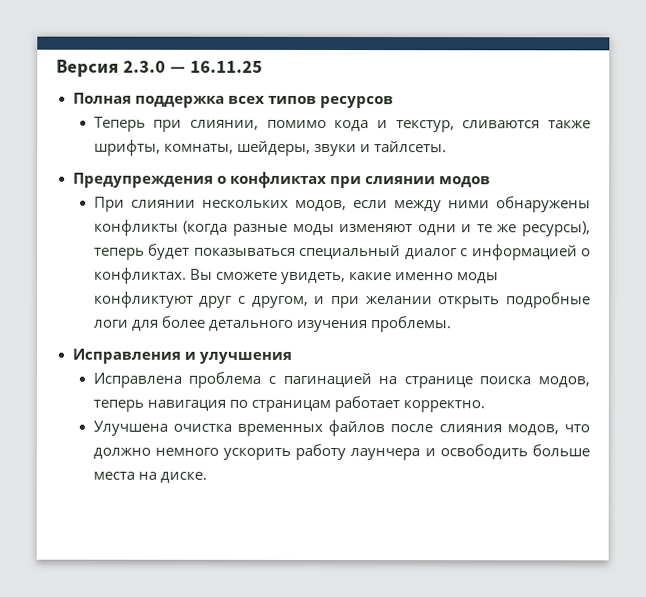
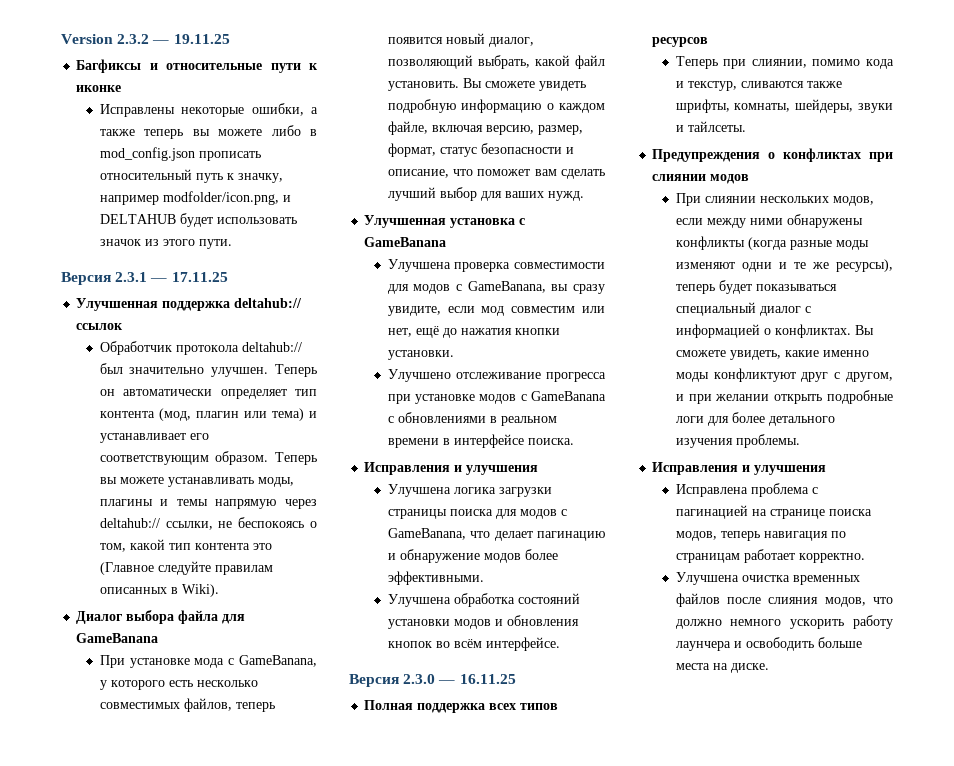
(56, 68) none -> [61,34,230,44] [76,59,318,73] [76,85,122,92] [99,103,318,117] [99,125,317,139] [99,147,261,161] [99,169,283,183] [99,191,291,205] [99,213,297,227] [99,239,232,249] [61,272,228,285] [76,298,303,311] [76,323,124,330] [99,341,302,355] [99,363,317,377] [99,389,317,399] [99,408,317,421] [99,433,209,443] [99,451,317,465] [99,477,294,487] [99,499,317,509] [99,517,317,530] [99,539,272,552] [99,561,273,575] [99,584,219,597] [76,610,246,624] [76,633,159,643] [99,655,317,668] [99,680,258,690] [99,698,275,712] [387,33,534,47] [387,55,605,69] [387,78,586,91] [387,99,605,113] [387,121,583,135] [387,143,574,157] [387,169,605,179] [387,187,584,201] [364,215,526,228] [364,237,447,247] [387,259,605,272] [387,281,605,294] [387,306,605,316] [387,326,560,338] [387,350,454,360] [387,369,606,382] [387,391,606,404] [387,412,557,426] [387,434,574,448] [364,462,539,475] [387,484,552,497] [387,509,567,519] [387,528,605,541] [387,549,558,563] [387,571,484,585] [387,593,580,607] [387,615,579,629] [387,637,560,651] Version 2.3.2 — 19.11.25 // Багфиксы и относительные пути к иконке // Исправлены некоторые ошибки, а также теперь вы можете либо в mod_config.json прописать относительный путь к значку, например modfolder/icon.png, и DELTAHUB будет использовать значок из этого пути. // Версия 2.3.1 — 17.11.25 // Улучшенная поддержка deltahub:// ссылок // Обработчик протокола deltahub:// был значительно улучшен. Теперь он автоматически определяет тип контента (мод, плагин или тема) и устанавливает его соответствующим образом. Теперь вы можете устанавливать моды, плагины и темы напрямую через deltahub:// ссылки, не беспокоясь о том, какой тип контента это (Главное следуйте правилам описанных в Wiki). // Диалог выбора файла для GameBanana // При установке мода с GameBanana, у которого есть несколько совместимых файлов, теперь появится новый диалог, позволяющий выбрать, какой файл установить. Вы сможете увидеть подробную информацию о каждом файле, включая версию, размер, формат, статус безопасности и описание, что поможет вам сделать лучший выбор для ваших нужд. // Улучшенная установка с GameBanana // Улучшена проверка совместимости для модов с GameBanana, вы сразу увидите, если мод совместим или нет, ещё до нажатия кнопки установки. // Улучшено отслеживание прогресса при установке модов с GameBanana с обновлениями в реальном времени в интерфейсе поиска. // Исправления и улучшения // Улучшена логика загрузки страницы поиска для модов с GameBanana, что делает пагинацию и обнаружение модов более эффективными. // Улучшена обработка состояний установки модов и обновления кнопок во всём интерфейсе. //

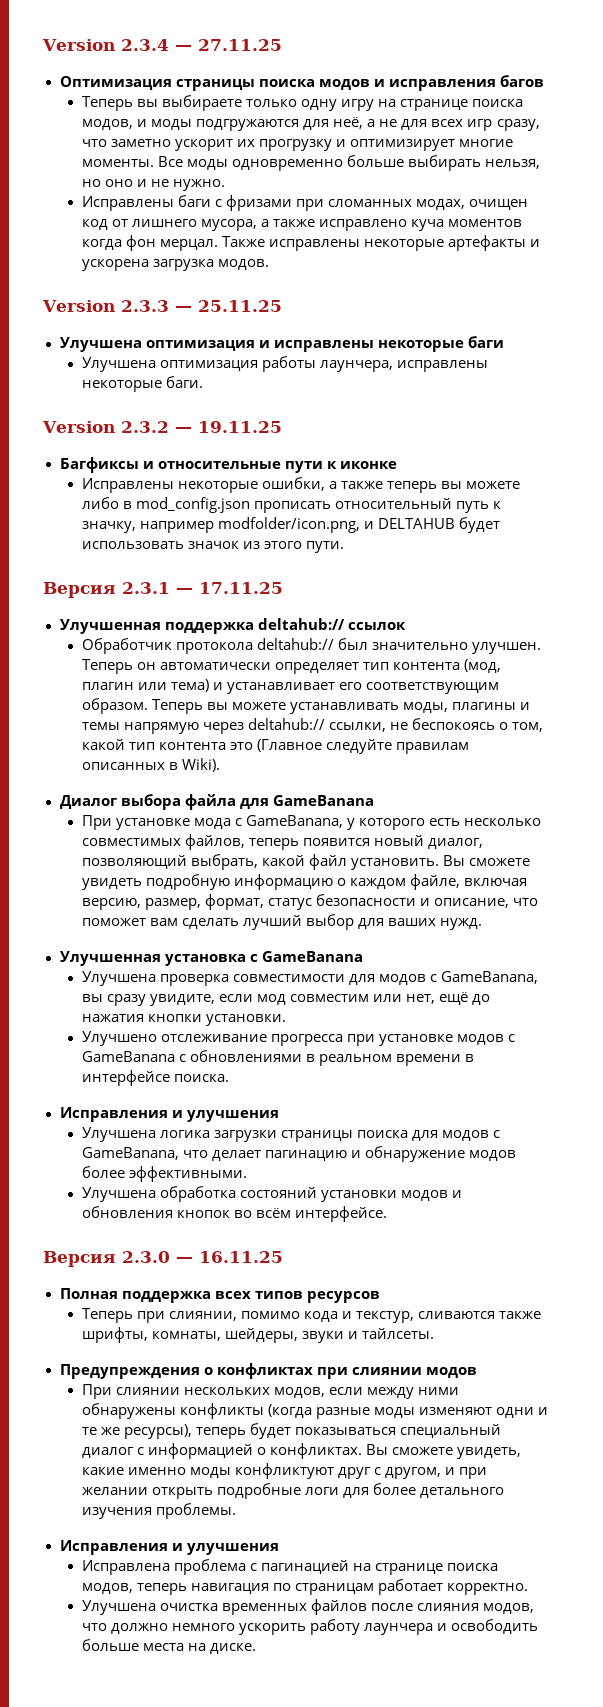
[61,34,113,44] Version -> [42,39,282,51] [59,75,544,91] [81,95,524,111] [81,117,540,131] [81,139,514,151] [81,155,541,171] [81,179,226,191] [81,195,529,211] [81,219,523,231] [81,235,541,251] [81,259,270,271] [42,300,282,312] [59,336,504,352] [81,356,489,372] [81,376,204,392] [42,421,115,433] Version 2.3.4 — 27.11.25 // Оптимизация страницы поиска модов и исправления багов // Теперь вы выбираете только одну игру на странице поиска модов, и моды подгружаются для неё, а не для всех игр сразу, что заметно ускорит их прогрузку и оптимизирует многие моменты. Все моды одновременно больше выбирать нельзя, но оно и не нужно. // Исправлены баги с фризами при сломанных модах, очищен код от лишнего мусора, а также исправлено куча моментов когда фон мерцал. Также исправлены некоторые артефакты и ускорена загрузка модов. // Version 2.3.3 — 25.11.25 // Улучшена оптимизация и исправлены некоторые баги // Улучшена оптимизация работы лаунчера, исправлены некоторые баги. // Version

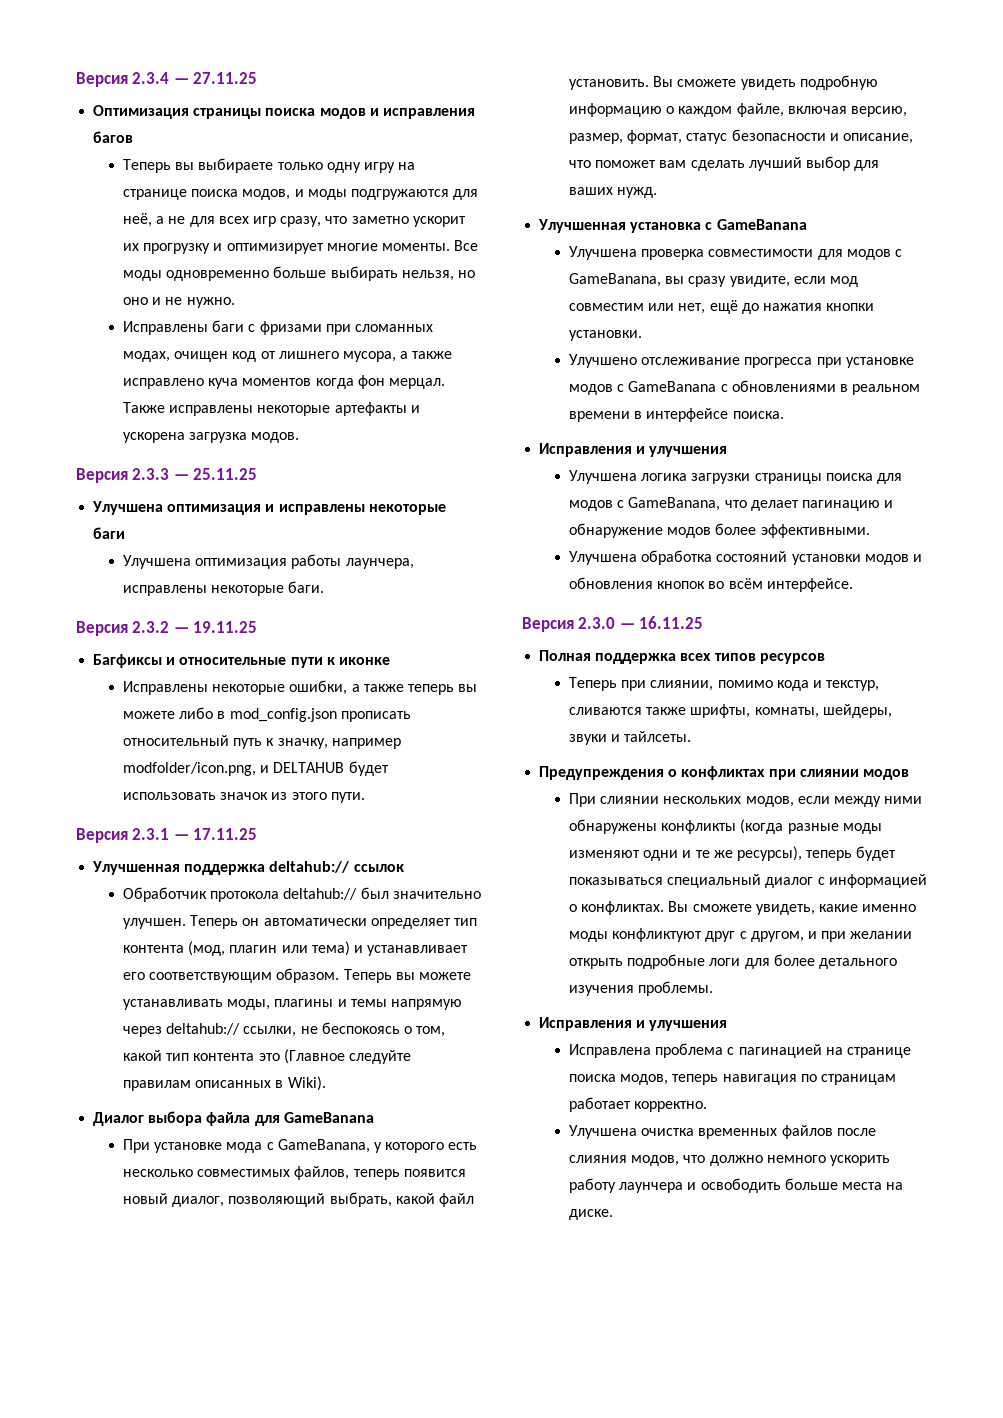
[42,39,115,51] Version -> [76,72,128,87] Версия
[42,300,115,312] Version -> [76,468,128,483] Версия
[42,421,115,433] Version -> [76,621,128,636] Версия

